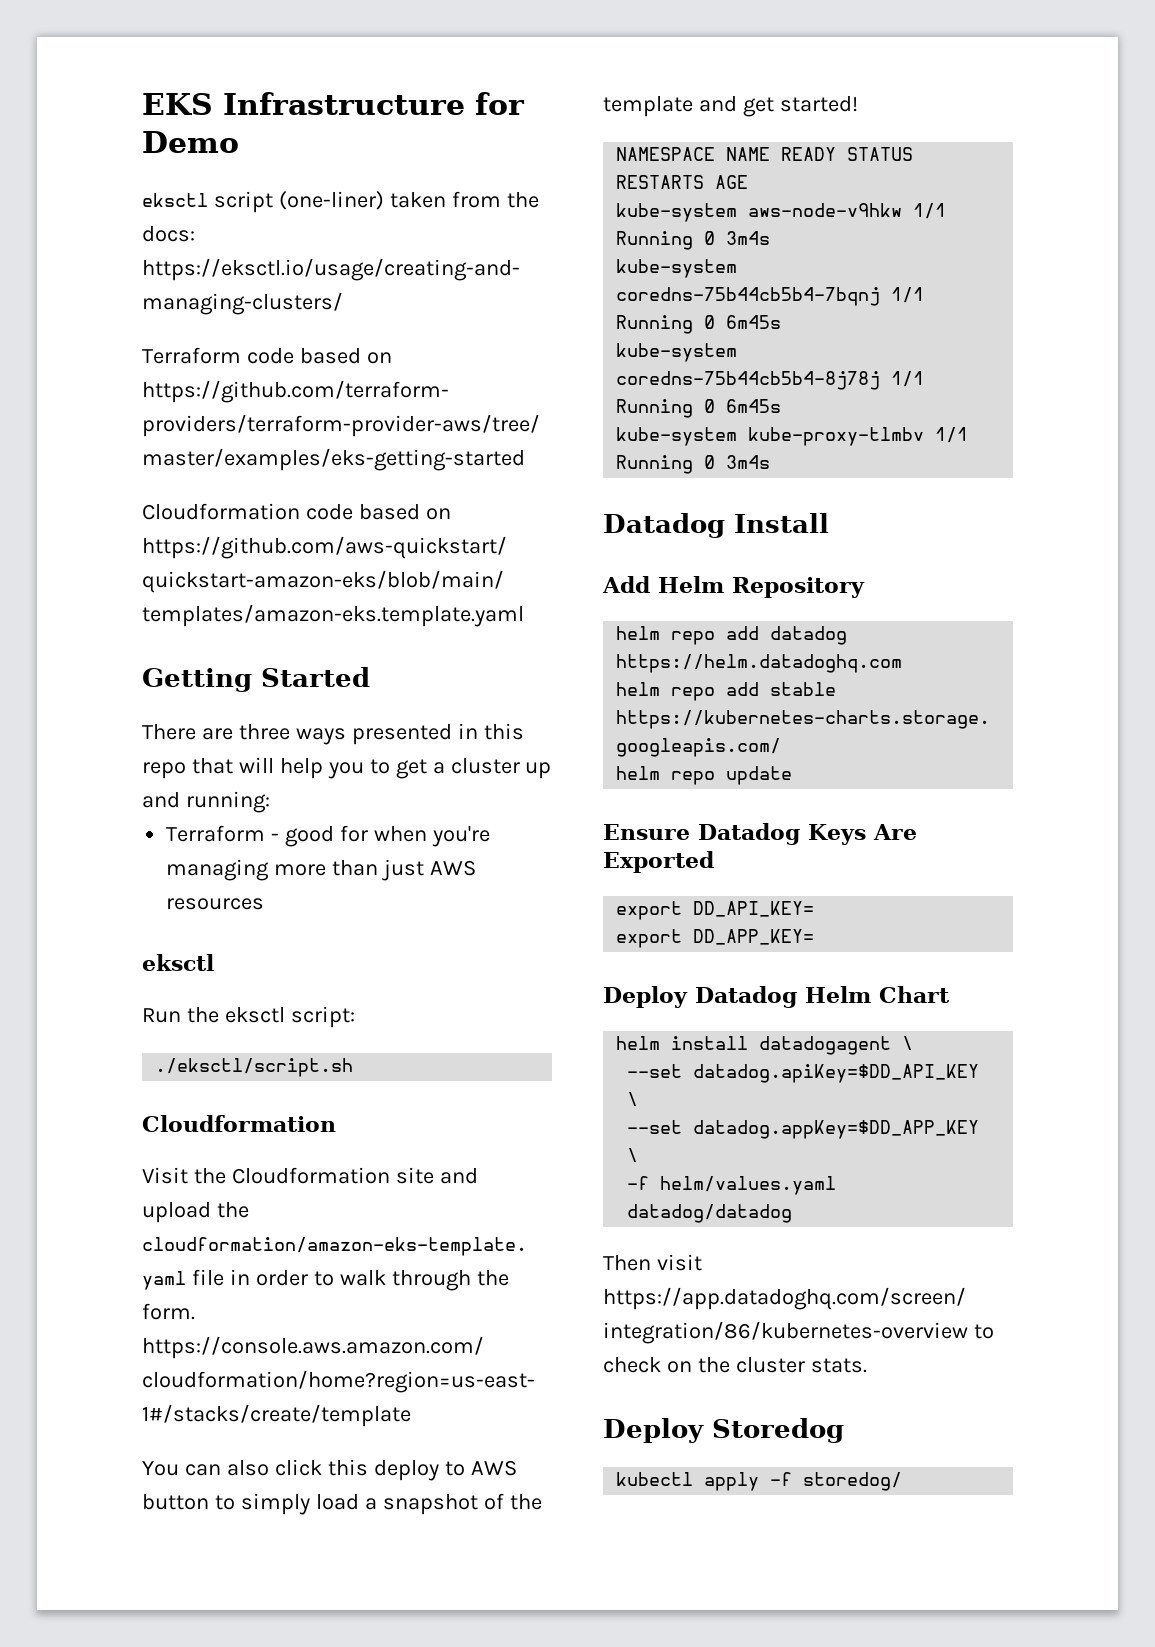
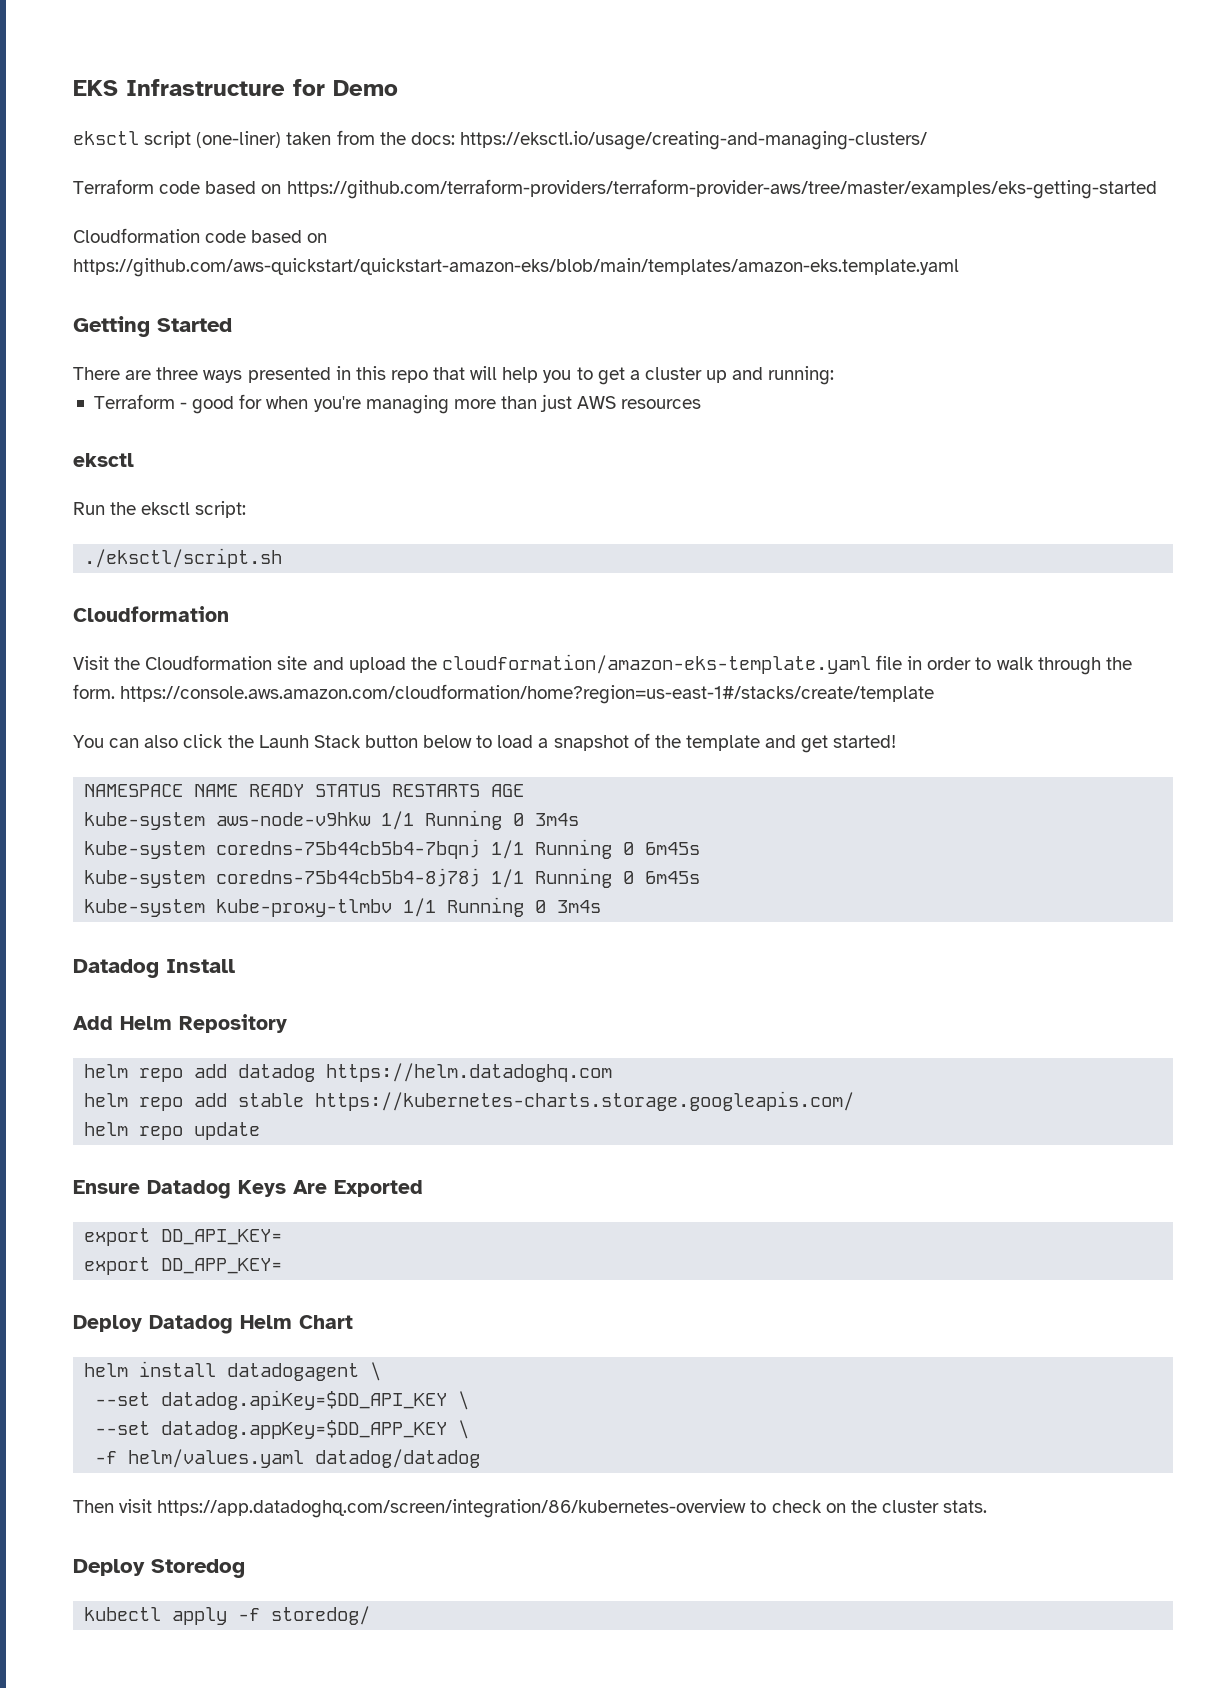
[327,1459,517,1481] [142,1493,310,1515] this deploy to AWS button to simply -> [227,735,493,748] the Launh Stack button below to

